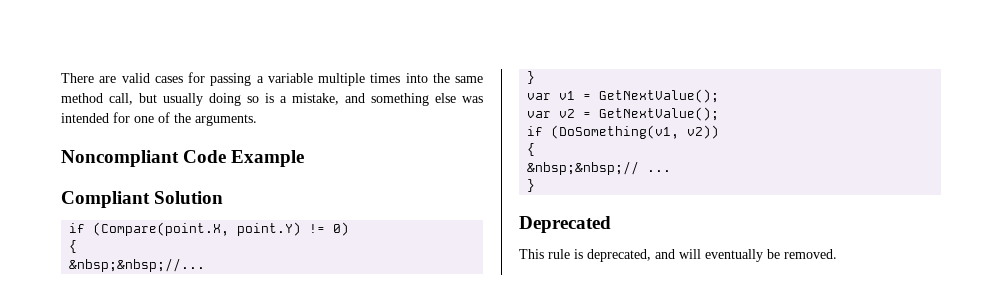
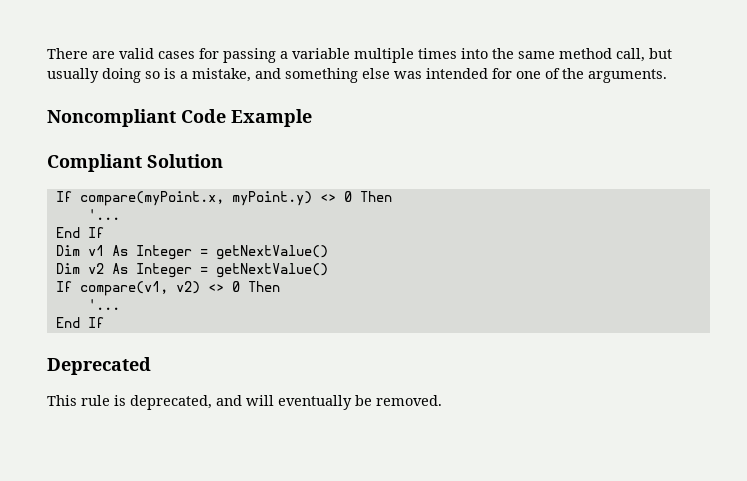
[69,222,350,236] [69,240,78,253] [69,258,206,272] [527,71,536,84] [527,89,720,103] [527,107,720,121] [527,125,720,139] [527,143,536,156] [527,161,672,175] [527,179,536,192] if (Compare(point.X, point.Y) != 0) // { // &nbsp;&nbsp;//... // } // var v1 = GetNextValue(); // var v2 = GetNextValue(); // if (DoSomething(v1, v2)) // { // &nbsp;&nbsp;// ... // } -> [55,191,392,206] [87,209,120,220] [55,227,104,238] [55,245,328,260] [55,263,328,278] [55,281,280,296] [87,299,120,310] [55,317,104,328] If compare(myPoint.x, myPoint.y) <> 0 Then // '... // End If // Dim v1 As Integer = getNextValue() // Dim v2 As Integer = getNextValue() // If compare(v1, v2) <> 0 Then // '... // End If

